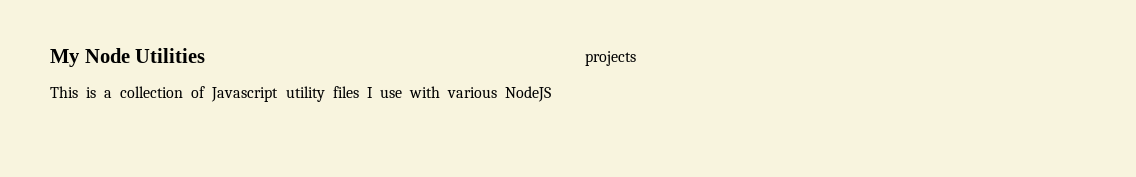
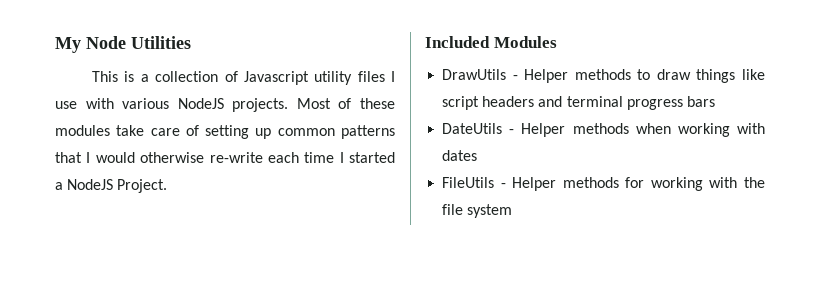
[585,51,636,66] projects -> [232,98,395,112] [55,125,395,139] [55,152,395,163] [55,179,168,193] [425,36,557,48] [442,69,765,83] [442,96,715,110] [442,123,765,137] [442,150,478,161] [442,177,765,191] [442,204,513,218] projects. Most of these modules take care of setting up common patterns that I would otherwise re-write each time I started a NodeJS Project. // Included Modules // DrawUtils - Helper methods to draw things like script headers and terminal progress bars // DateUtils - Helper methods when working with dates // FileUtils - Helper methods for working with the file system

